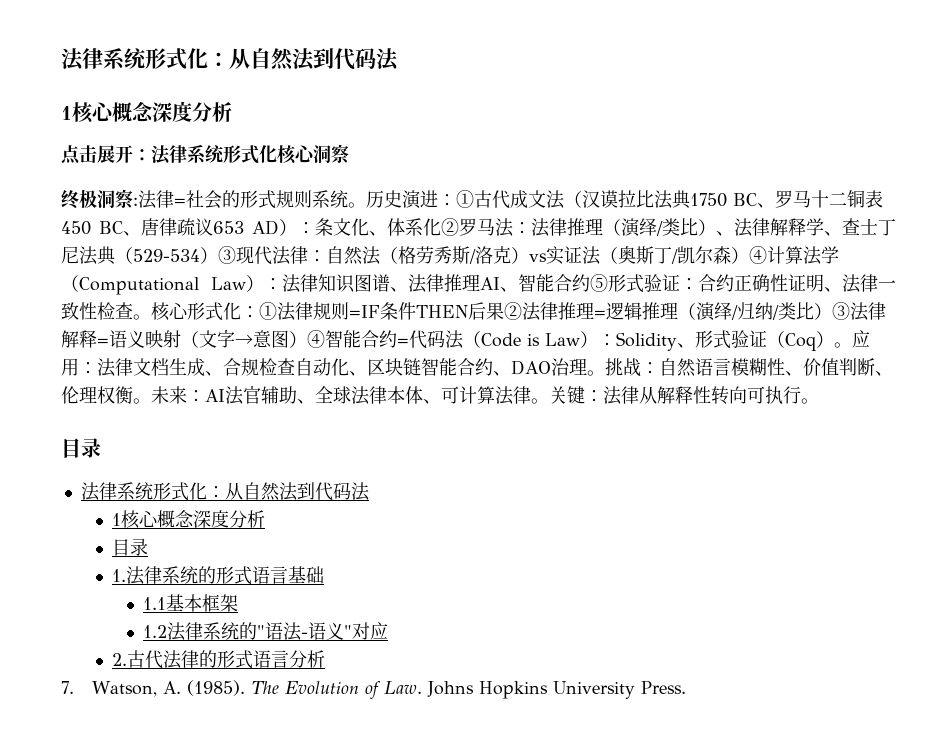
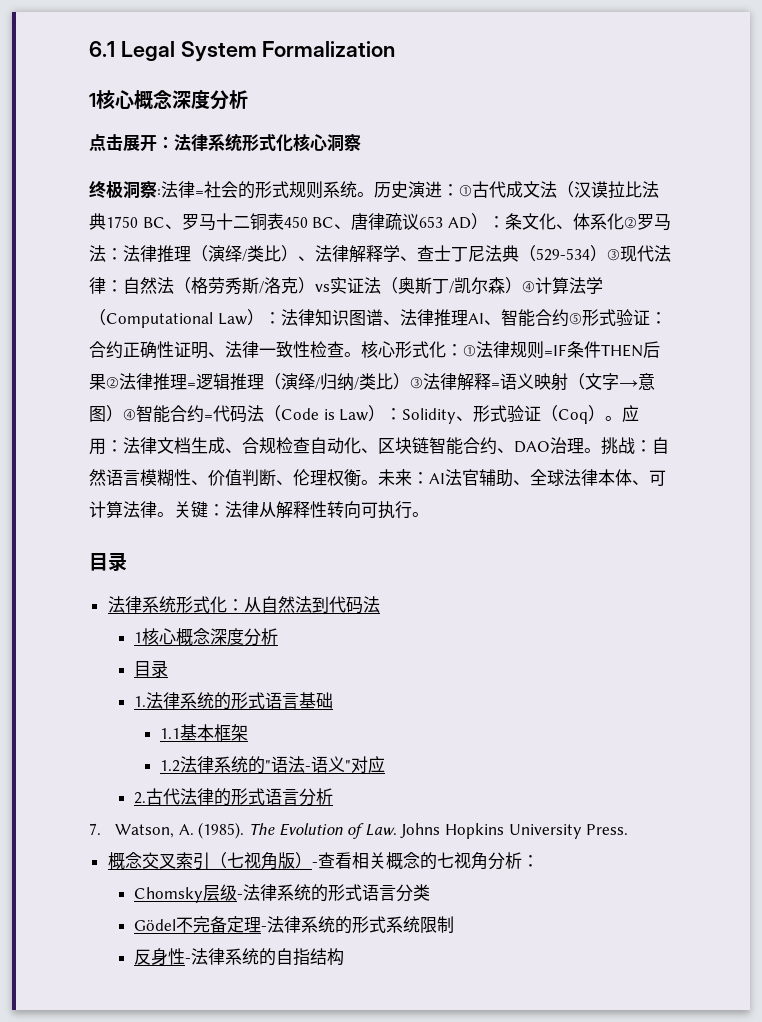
[61,48,399,71] 法律系统形式化：从自然法到代码法 -> [89,41,396,62] 6.1 Legal System Formalization
(686, 687) none -> [107,852,539,870] [133,884,430,903] [133,916,454,934] [133,948,344,966] // 概念交叉索引（七视角版）-查看相关概念的七视角分析： // Chomsky层级-法律系统的形式语言分类 // Gödel不完备定理-法律系统的形式系统限制 // 反身性-法律系统的自指结构

